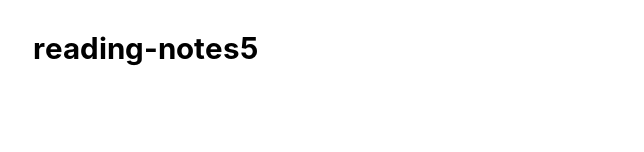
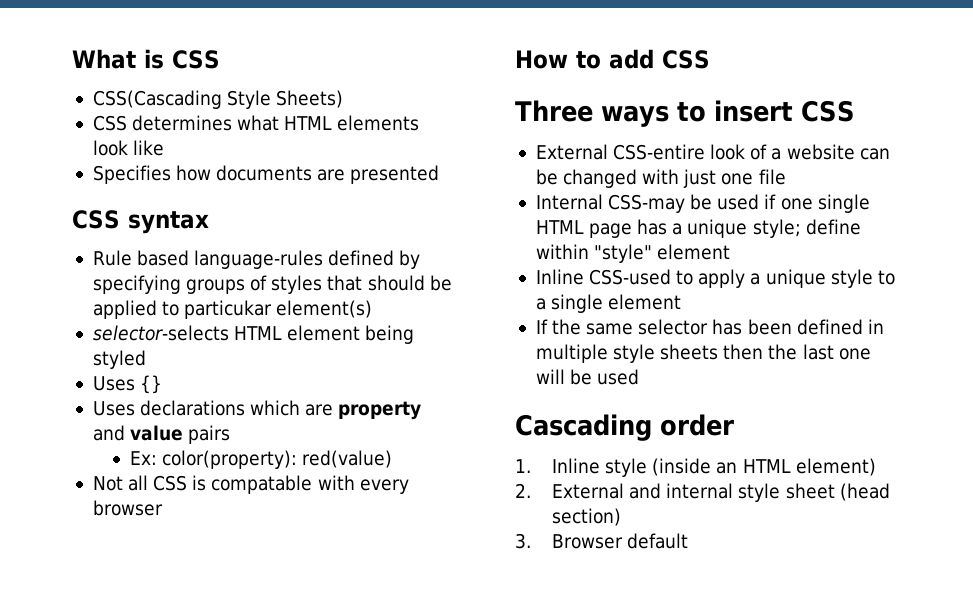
[33,36,258,66] reading-notes5 -> [72,49,220,69] [92,90,344,109] [92,115,420,131] [92,140,165,156] [92,165,440,184] [72,210,209,234] [92,250,421,269] [92,275,452,294] [92,300,373,319] [92,325,415,344] [92,350,146,369] [92,375,163,394] [92,400,422,420] [92,425,231,444] [129,450,393,469] [92,475,409,494] [92,500,163,516] [515,49,710,69] [515,100,855,127] [535,144,890,160] [535,169,786,188] [535,194,870,213] [535,219,861,238] [535,244,731,263] [535,269,895,288] [535,294,682,313] [535,319,884,335] [535,344,871,363] [535,369,640,385] [515,414,734,441] [515,458,876,477] [515,483,890,502] [552,508,622,526] [515,533,689,549] What is CSS // CSS(Cascading Style Sheets) // CSS determines what HTML elements look like // Specifies how documents are presented // CSS syntax // Rule based language-rules defined by specifying groups of styles that should be applied to particukar element(s) // selector-selects HTML element being styled // Uses {} // Uses declarations which are property and value pairs // Ex: color(property): red(value) // Not all CSS is compatable with every browser // How to add CSS // Three ways to insert CSS // External CSS-entire look of a website can be changed with just one file // Internal CSS-may be used if one single HTML page has a unique style; define within "style" element // Inline CSS-used to apply a unique style to a single element // If the same selector has been defined in multiple style sheets then the last one will be used // Cascading order // 1. Inline style (inside an HTML element) // 2. External and internal style sheet (head section) // 3. Browser default

